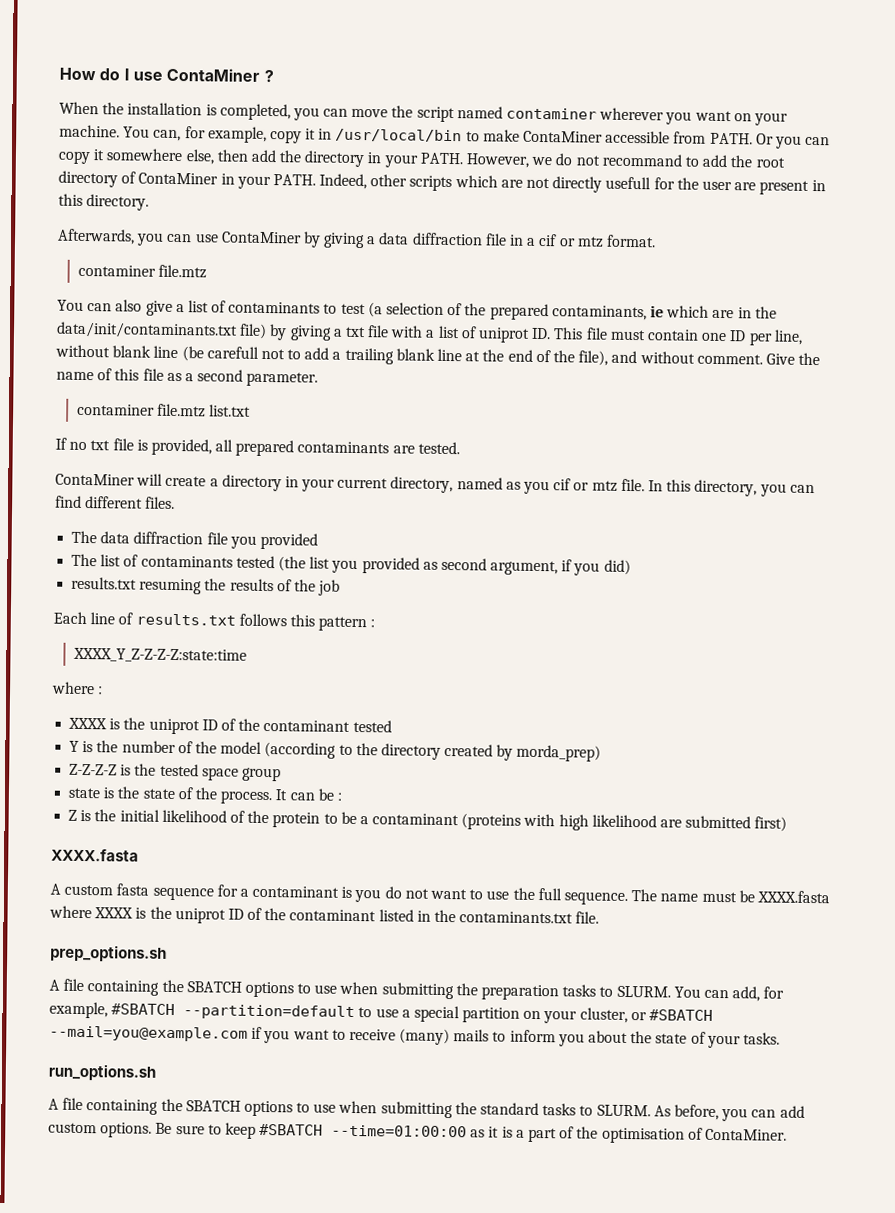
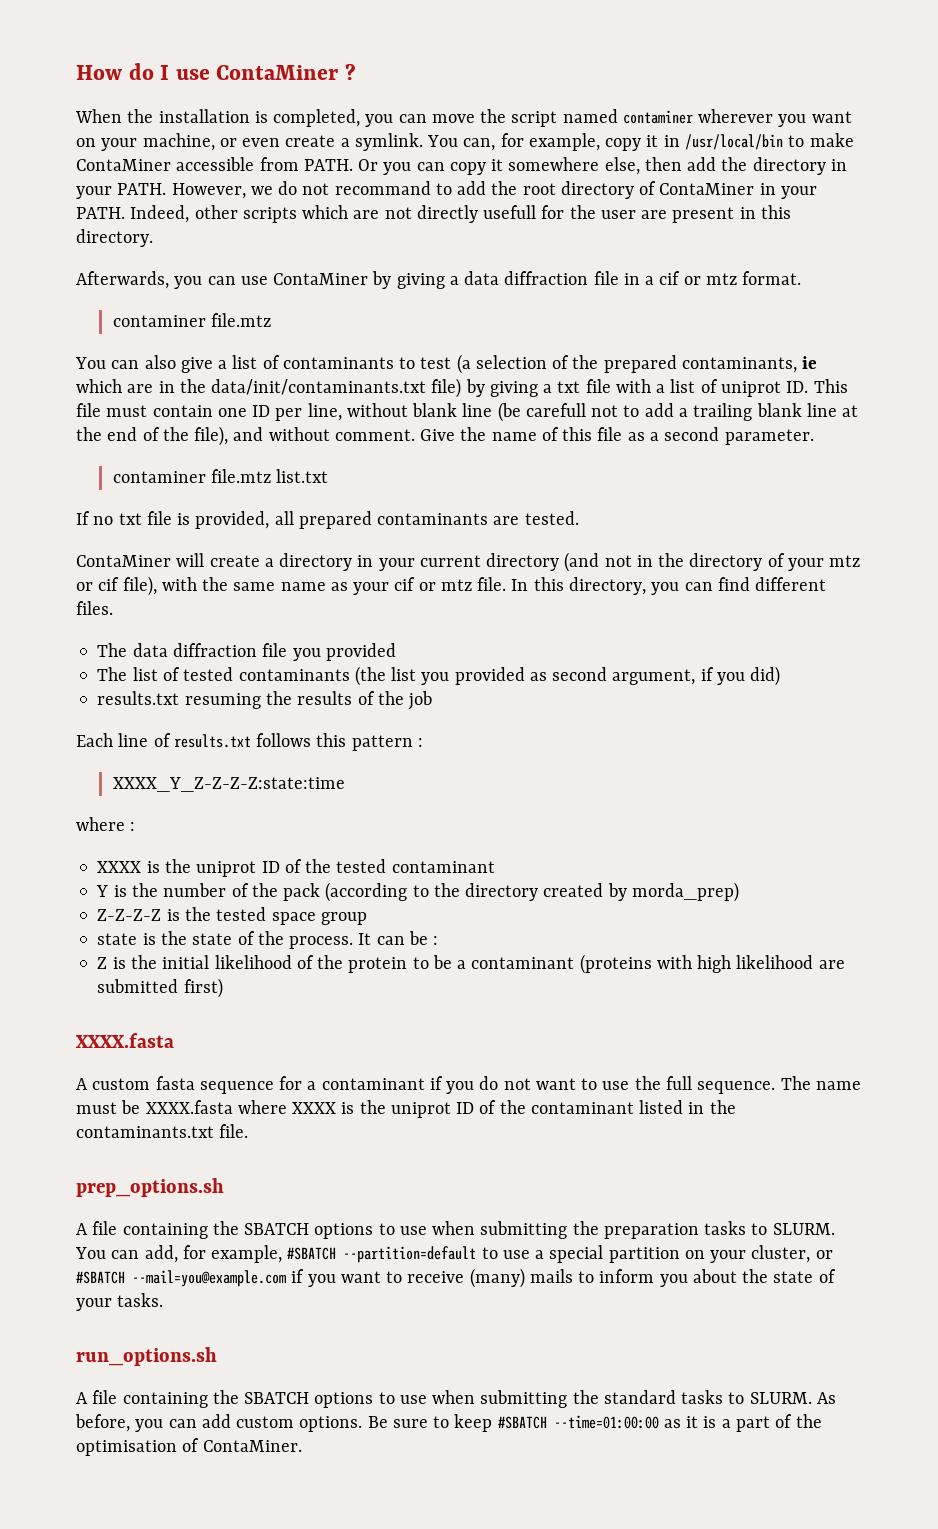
[59,124,120,138] machine. -> [142,133,423,151] machine, or even create a symlink.
[390,476,551,495] directory, named as you -> [486,552,861,572] [76,576,390,596] directory (and not in the directory of your mtz or cif file), with the same name as your
[140,555,275,569] contaminants tested -> [183,667,350,681] tested contaminants
[263,719,392,733] contaminant tested -> [336,859,495,873] tested contaminant
[220,741,263,754] model -> [283,883,321,901] pack
[341,886,353,898] is -> [429,1076,443,1090] if

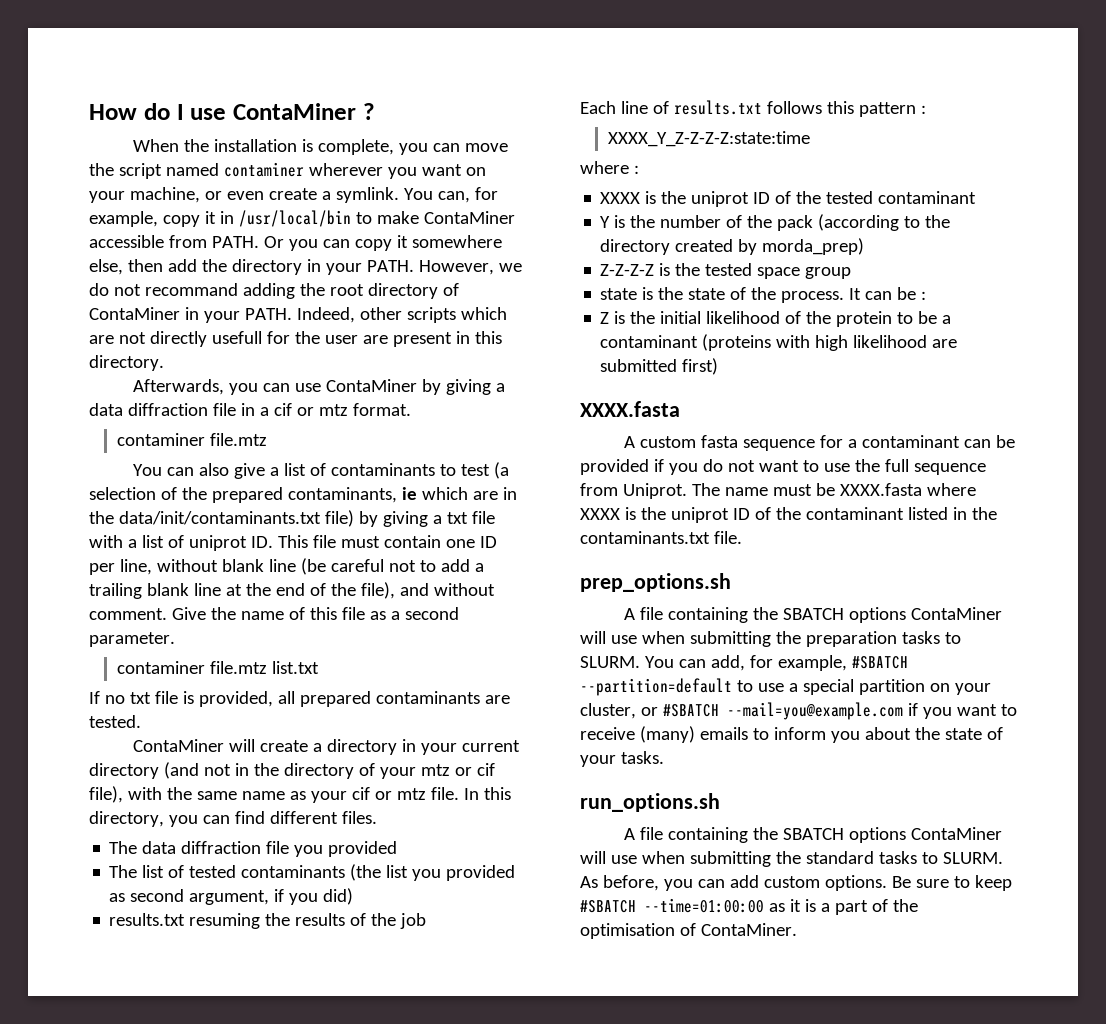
[273,109,361,127] completed, -> [318,139,395,155] complete,
[435,181,487,195] to add -> [242,283,295,299] adding
[525,403,586,417] carefull -> [330,559,384,572] careful
(425, 1084) none -> [964,435,1016,448] [580,459,649,475] can be provided
[697,1081,776,1094] sequence. -> [913,463,986,475] [580,483,687,499] sequence from Uniprot.
[378,1223,395,1235] to -> [911,607,1003,620] [580,631,606,644] ContaMiner will
[529,1269,573,1283] mails -> [699,727,748,740] emails
[378,1392,395,1404] to -> [911,827,1003,840] [580,851,606,864] ContaMiner will

